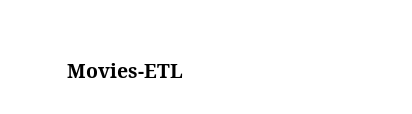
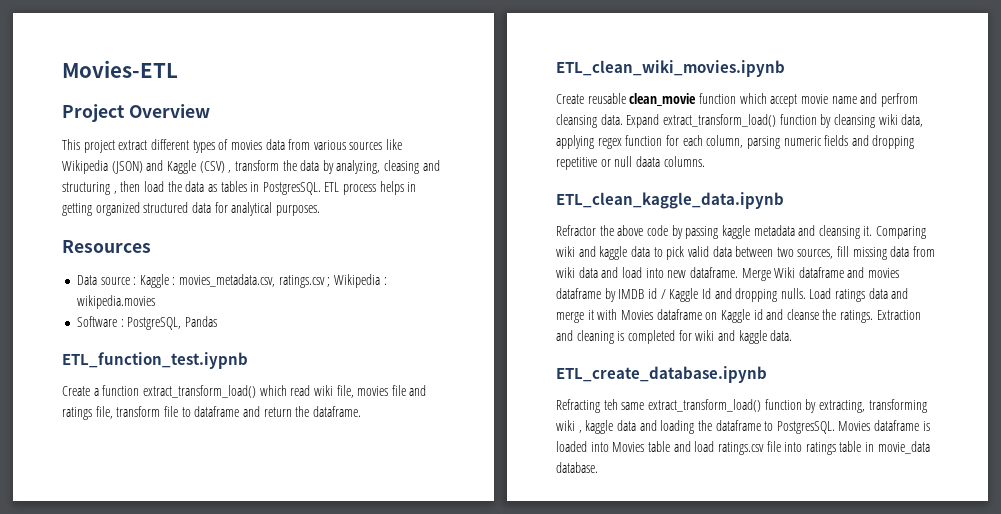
(183, 70) none -> [62,104,210,122] [62,139,403,153] [62,160,440,174] [62,181,417,195] [62,202,320,216] [62,240,151,253] [76,274,387,288] [76,295,155,309] [76,316,217,330] [62,352,248,369] [62,385,427,398] [62,406,361,420] [556,60,785,77] [556,93,918,107] [556,114,924,128] [556,135,915,149] [556,156,705,170] [556,192,784,209] [556,225,927,239] [556,246,936,260] [556,267,900,281] [556,288,909,302] [556,309,921,323] [556,330,793,344] [556,366,767,383] [556,399,927,413] [556,420,930,434] [556,441,930,455] [556,462,598,473] // Project Overview // This project extract different types of movies data from various sources like Wikipedia (JSON) and Kaggle (CSV) , transform the data by analyzing, cleasing and structuring , then load the data as tables in PostgresSQL. ETL process helps in getting organized structured data for analytical purposes. // Resources // Data source : Kaggle : movies_metadata.csv, ratings.csv ; Wikipedia : wikipedia.movies // Software : PostgreSQL, Pandas // ETL_function_test.iypnb // Create a function extract_transform_load() which read wiki file, movies file and ratings file, transform file to dataframe and return the dataframe. // ETL_clean_wiki_movies.ipynb // Create reusable clean_movie function which accept movie name and perfrom cleansing data. Expand extract_transform_load() function by cleansing wiki data, applying regex function for each column, parsing numeric fields and dropping repetitive or null daata columns. // ETL_clean_kaggle_data.ipynb // Refractor the above code by passing kaggle metadata and cleansing it. Comparing wiki and kaggle data to pick valid data between two sources, fill missing data from wiki data and load into new dataframe. Merge Wiki dataframe and movies dataframe by IMDB id / Kaggle Id and dropping nulls. Load ratings data and merge it with Movies dataframe on Kaggle id and cleanse the ratings. Extraction and cleaning is completed for wiki and kaggle data. // ETL_create_database.ipynb // Refracting teh same extract_transform_load() function by extracting, transforming wiki , kaggle data and loading the dataframe to PostgresSQL. Movies dataframe is loaded into Movies table and load ratings.csv file into ratings table in movie_data database.

